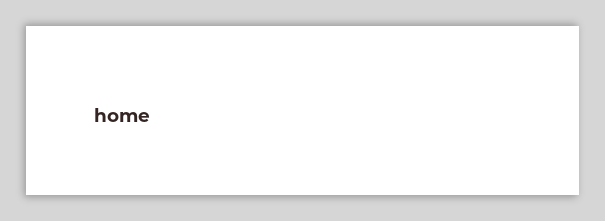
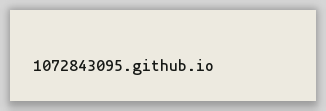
[94,108,150,122] home -> [33,59,214,75] 1072843095.github.io

